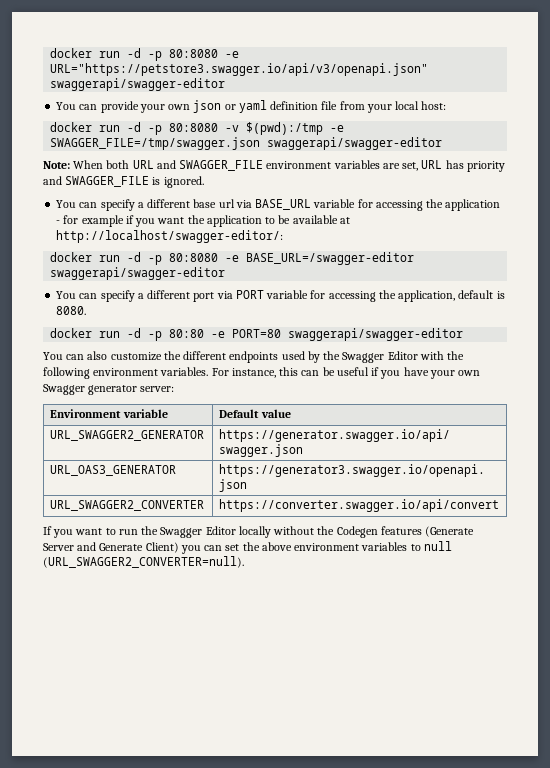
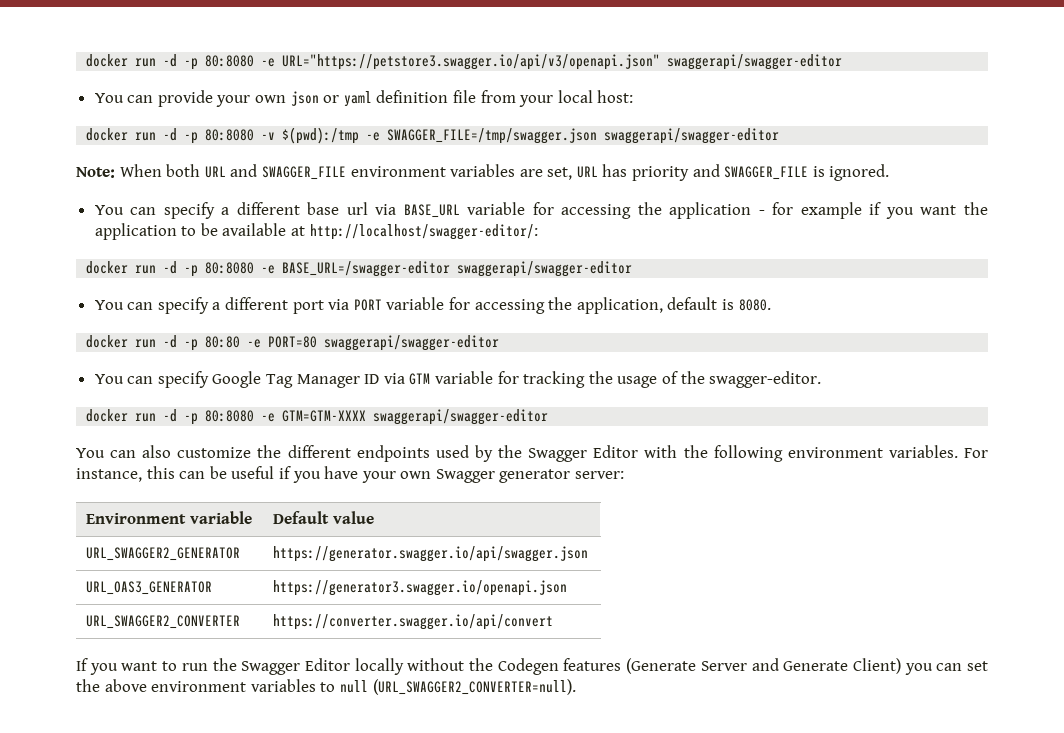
(464, 334) none -> [94,371,822,388] [86,409,549,425] // You can specify Google Tag Manager ID via GTM variable for tracking the usage of the swagger-editor. // docker run -d -p 80:8080 -e GTM=GTM-XXXX swaggerapi/swagger-editor

